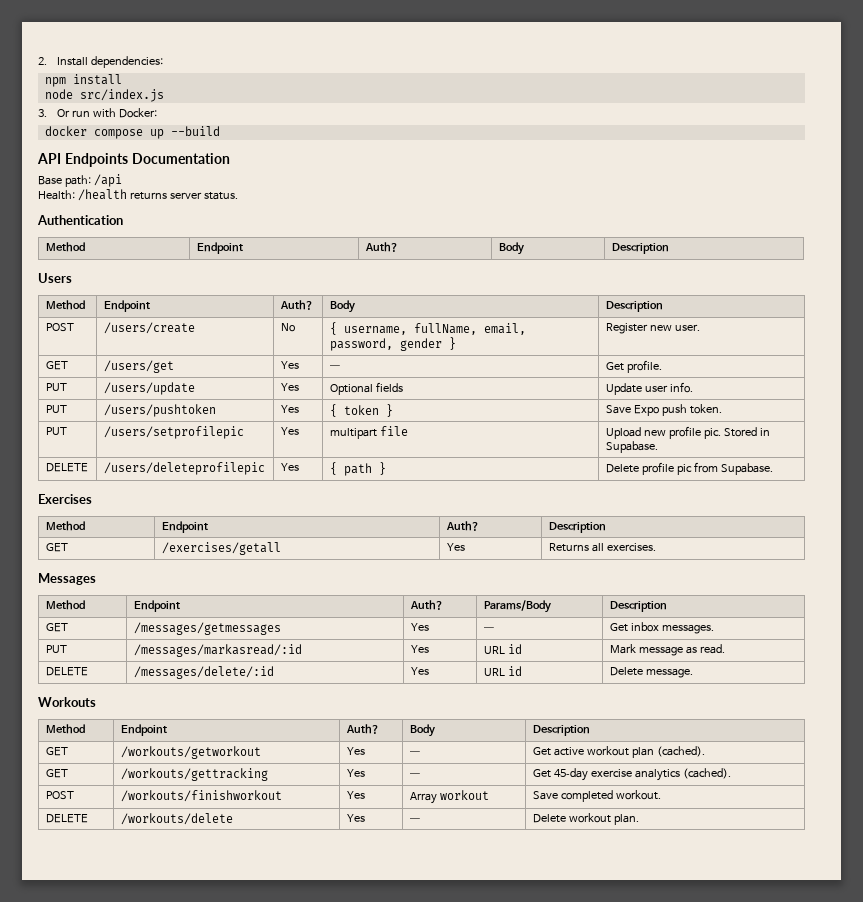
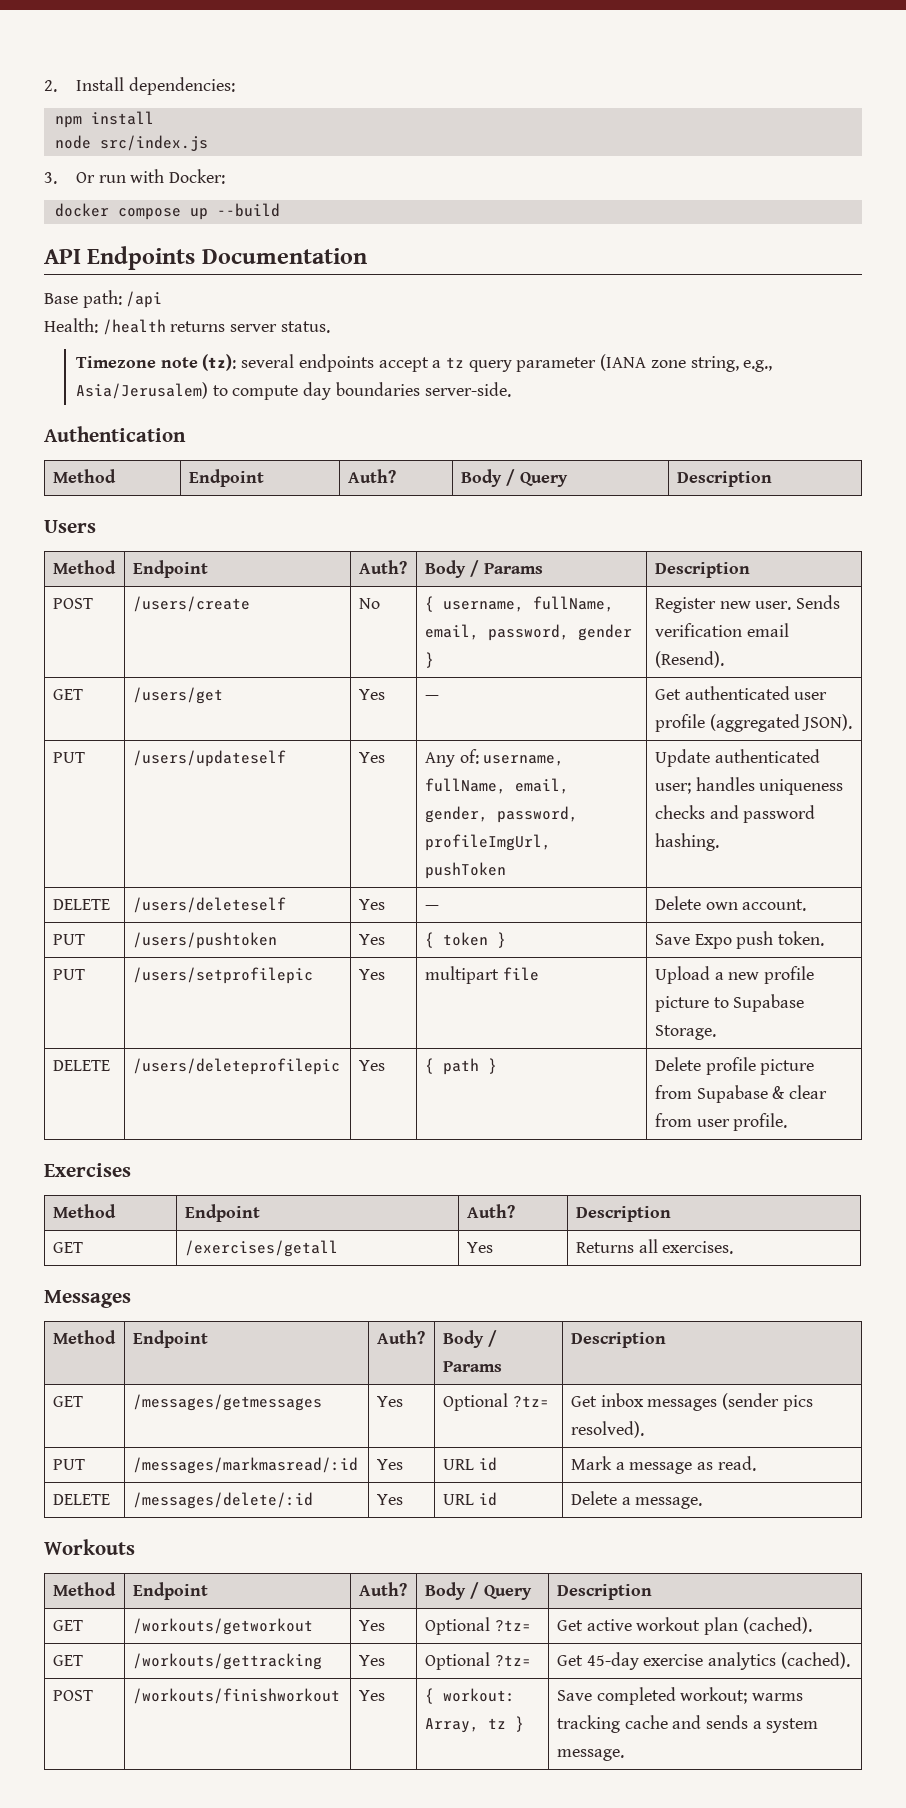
(238, 196) none -> [75,354,773,372] [75,382,511,400] // Timezone note (tz): several endpoints accept a tz query parameter (IANA zone string, e.g., Asia/Jerusalem) to compute day boundaries server‑side.
(524, 248) none -> [505,469,568,487] / Query
(355, 306) none -> [469,560,543,577] / Params
(700, 327) none -> [795,595,840,609] [654,623,789,637] [654,651,724,668] Sends verification email (Resend).
[626,360,662,373] [45,383,67,391] [103,382,195,395] [280,383,299,391] [329,382,403,395] [605,382,693,395] profile. // PUT | /users/update | Yes | Optional fields | Update user info. -> [684,686,828,700] [654,714,853,732] [52,752,85,763] [132,750,286,767] [358,752,385,763] [424,749,565,767] [424,778,569,794] [424,806,578,823] [424,834,551,851] [424,862,506,879] [654,749,820,767] [654,777,844,795] [654,805,816,823] [654,833,719,851] [52,899,110,910] [132,897,286,913] [358,899,385,910] [424,905,439,910] [654,896,807,911] authenticated user profile (aggregated JSON). // PUT | /users/updateself | Yes | Any of: username, fullName, email, gender, password, profileImgUrl, pushToken | Update authenticated user; handles uniqueness checks and password hashing. // DELETE | /users/deleteself | Yes | — | Delete own account.
(641, 433) none -> [714,972,724,980] a
[703,427,770,439] [605,441,658,453] pic. Stored in Supabase. -> [654,994,805,1012] [654,1025,716,1040] picture to Supabase Storage.
[676,462,773,475] pic from Supabase. -> [760,1059,815,1075] [654,1085,827,1103] [654,1113,788,1131] picture from Supabase & clear from user profile.
[483,600,551,613] Params/Body -> [442,1330,497,1348] [442,1361,502,1372] Body / Params
[483,627,494,631] — -> [442,1393,549,1411] Optional ?tz=
[661,624,714,634] [45,645,67,653] [133,644,302,657] messages. // PUT | /messages/markasread/:id -> [647,1393,813,1411] [570,1421,644,1438] [52,1459,85,1470] [132,1457,358,1474] messages (sender pics resolved). // PUT | /messages/markmasread/:id
(636, 649) none -> [615,1462,625,1470] a
(643, 671) none -> [621,1497,631,1505] a
(435, 730) none -> [469,1582,532,1600] / Query
[409,751,420,755] — -> [424,1617,531,1635] Optional ?tz=
[409,773,420,777] — -> [424,1652,531,1670] Optional ?tz=
[409,790,489,804] [532,790,661,802] [45,814,88,823] [120,813,233,825] [346,814,365,822] [409,818,420,822] [532,813,639,825] Array workout | Save completed workout. // DELETE | /workouts/delete | Yes | — | Delete workout plan. -> [424,1688,515,1704] [424,1716,524,1733] [556,1687,803,1705] [556,1715,819,1733] [556,1749,624,1761] { workout: Array, tz } | Save completed workout; warms tracking cache and sends a system message.

